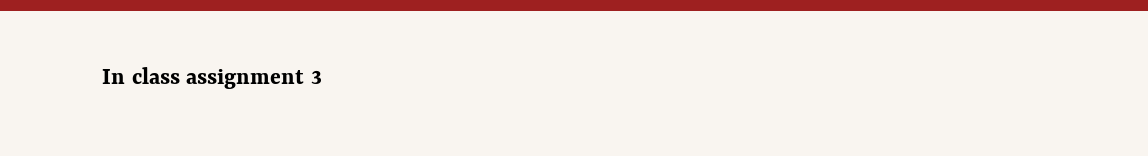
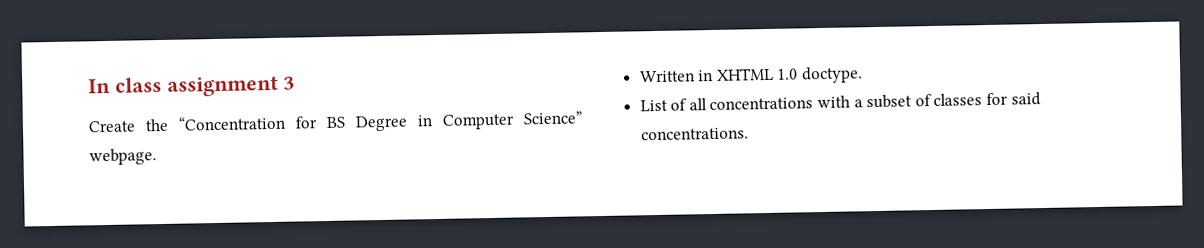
(322, 77) none -> [88,111,582,133] [89,148,157,166] [639,66,864,84] [639,92,1041,112] [640,127,749,141] // Create the “Concentration for BS Degree in Computer Science” webpage. // Written in XHTML 1.0 doctype. // List of all concentrations with a subset of classes for said concentrations.

